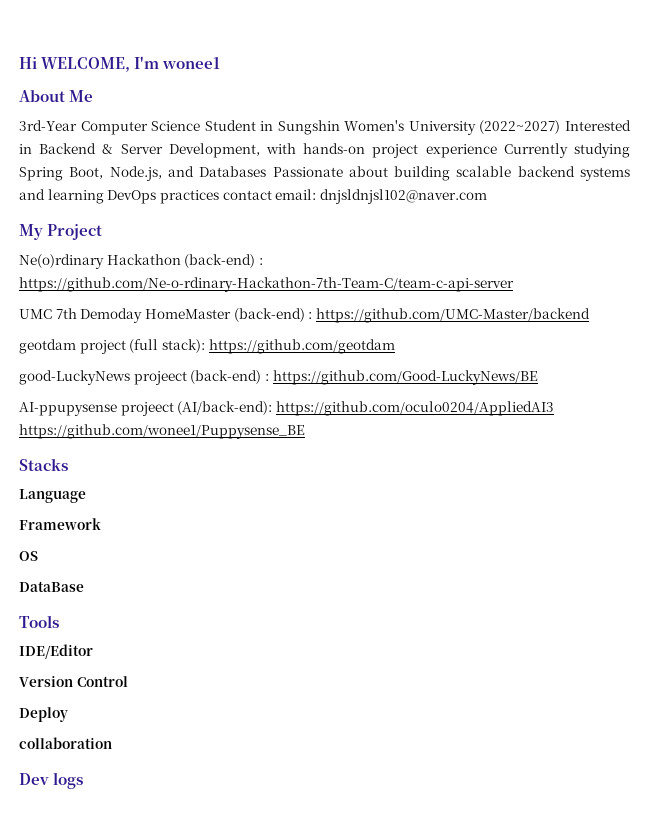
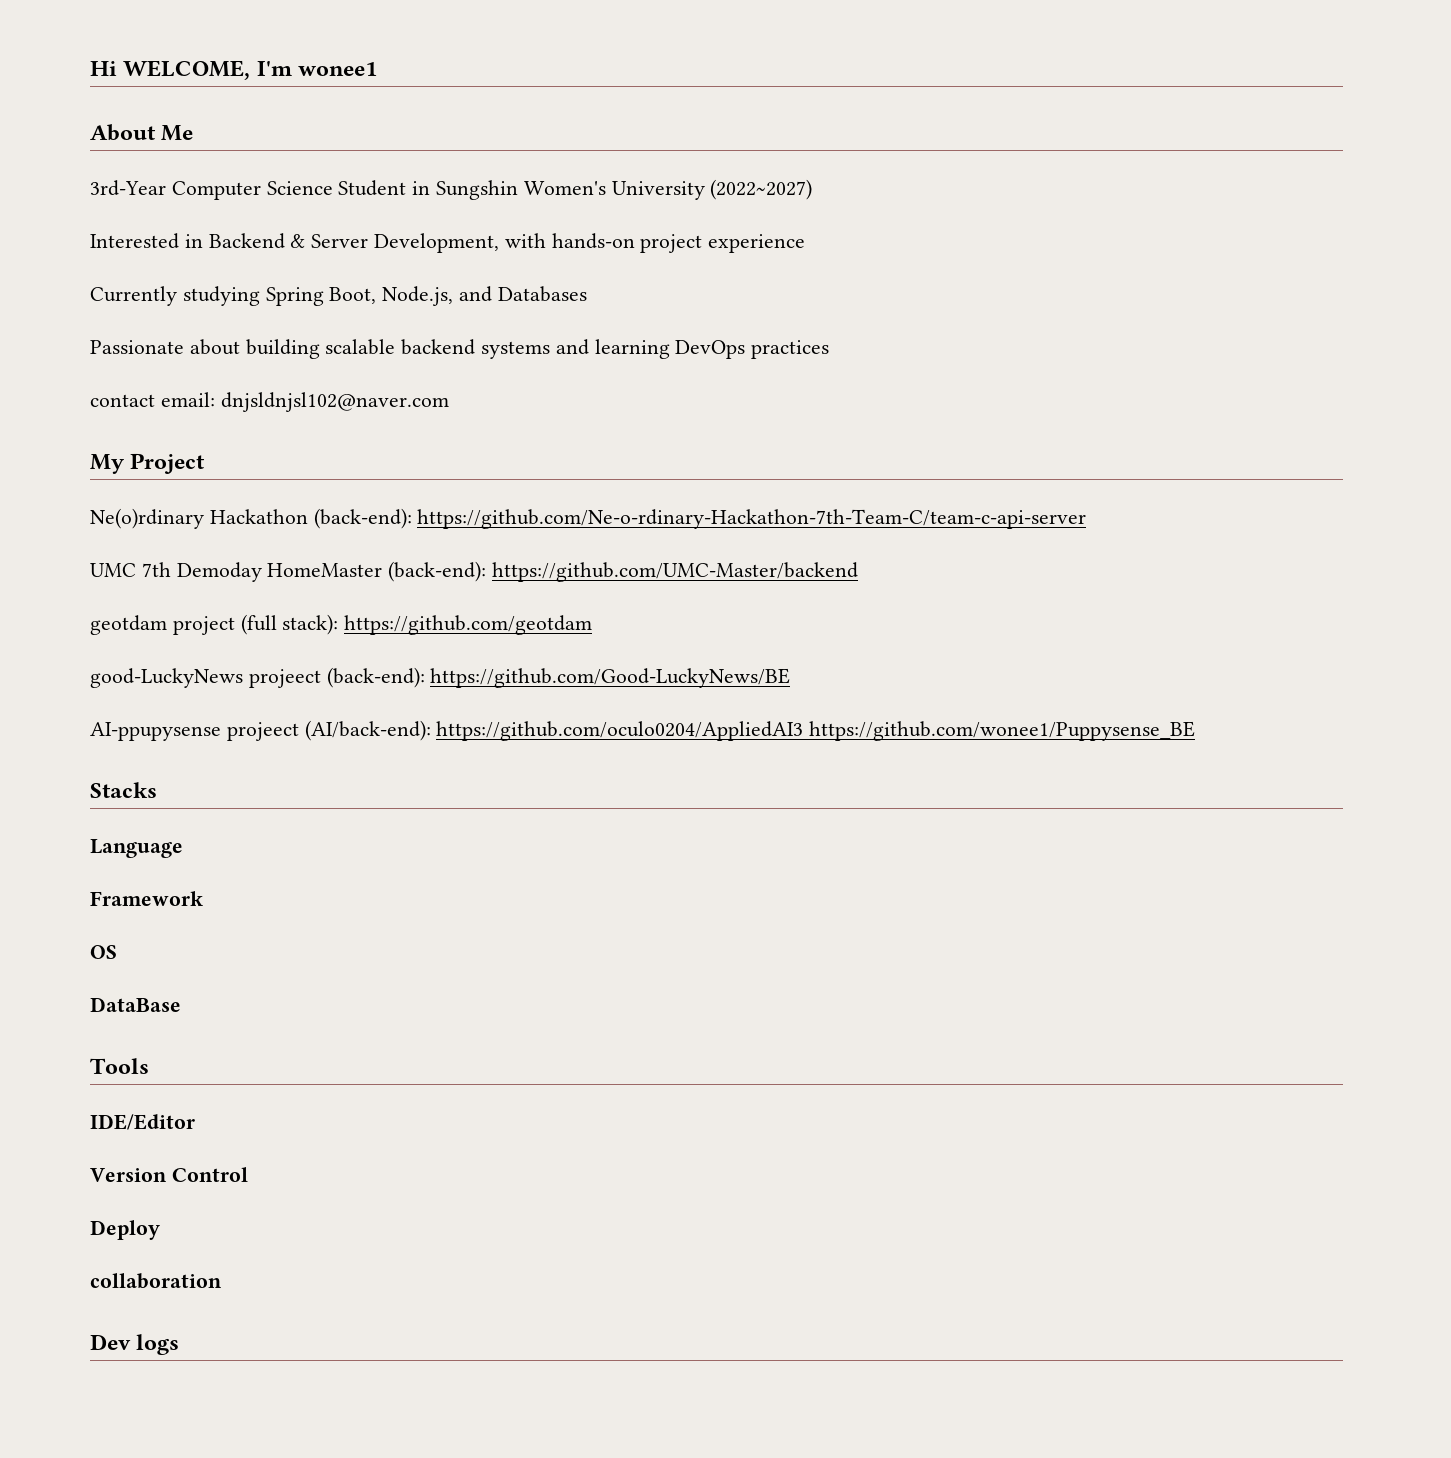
(561, 127) none -> (813, 189) //
(497, 151) none -> (806, 243) //
(267, 171) none -> (587, 294) //
(219, 197) none -> (830, 349) //
[184,254,263,268] (back-end) : -> [313,508,412,529] (back-end):
[233,308,313,322] (back-end) : -> [388,561,487,582] (back-end):
[190,370,269,384] (back-end) : -> [326,667,425,688] (back-end):

